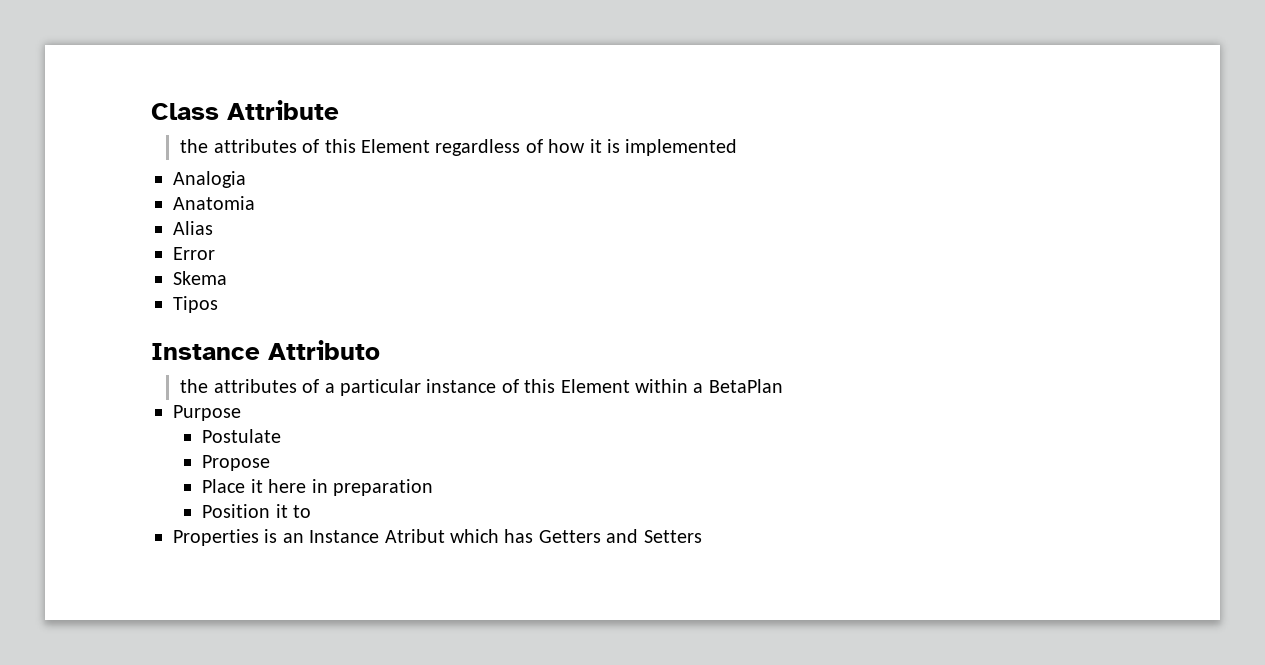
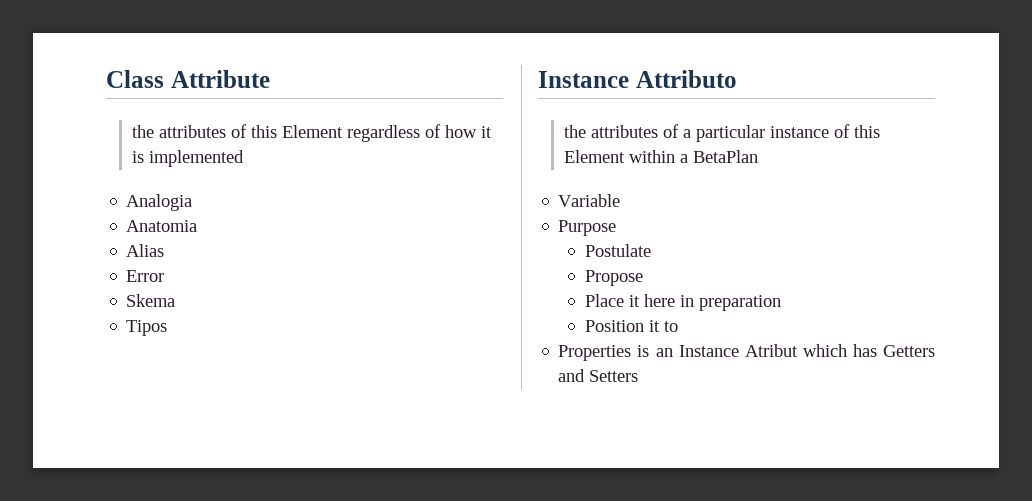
(783, 386) none -> [558,194,621,207] // Variable

